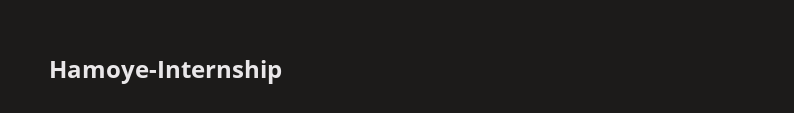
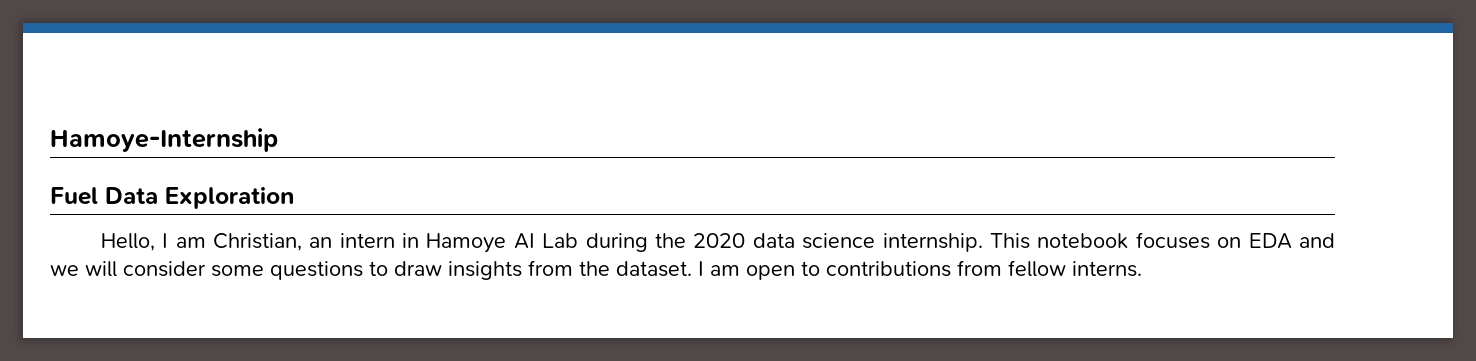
(282, 72) none -> [50,187,294,209] [100,232,1335,253] [50,260,1142,280] // Fuel Data Exploration // Hello, I am Christian, an intern in Hamoye AI Lab during the 2020 data science internship. This notebook focuses on EDA and we will consider some questions to draw insights from the dataset. I am open to contributions from fellow interns.

